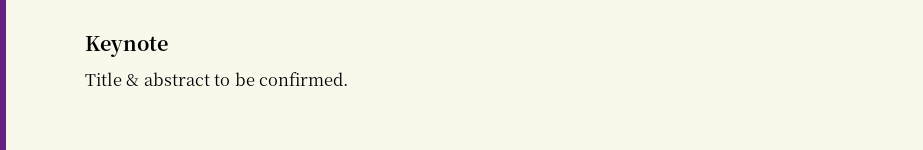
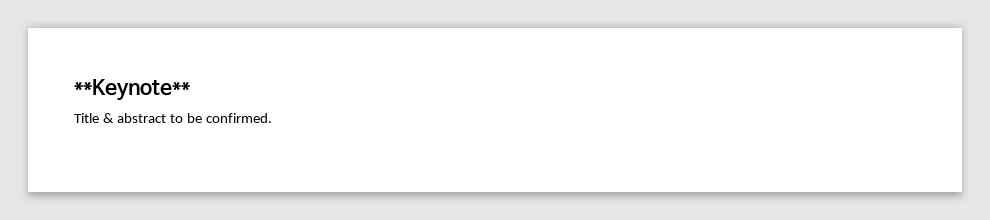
[85,36,168,57] Keynote -> [74,79,190,101] **Keynote**

